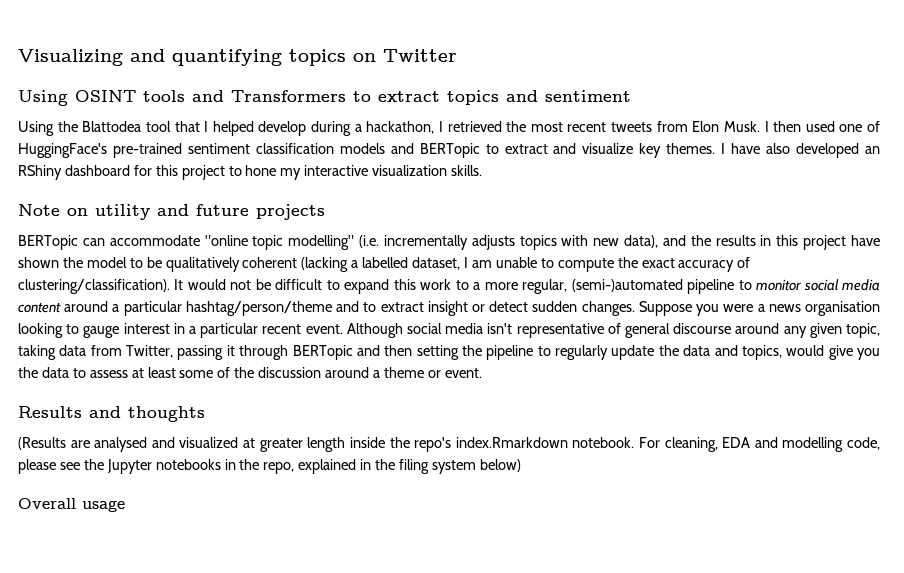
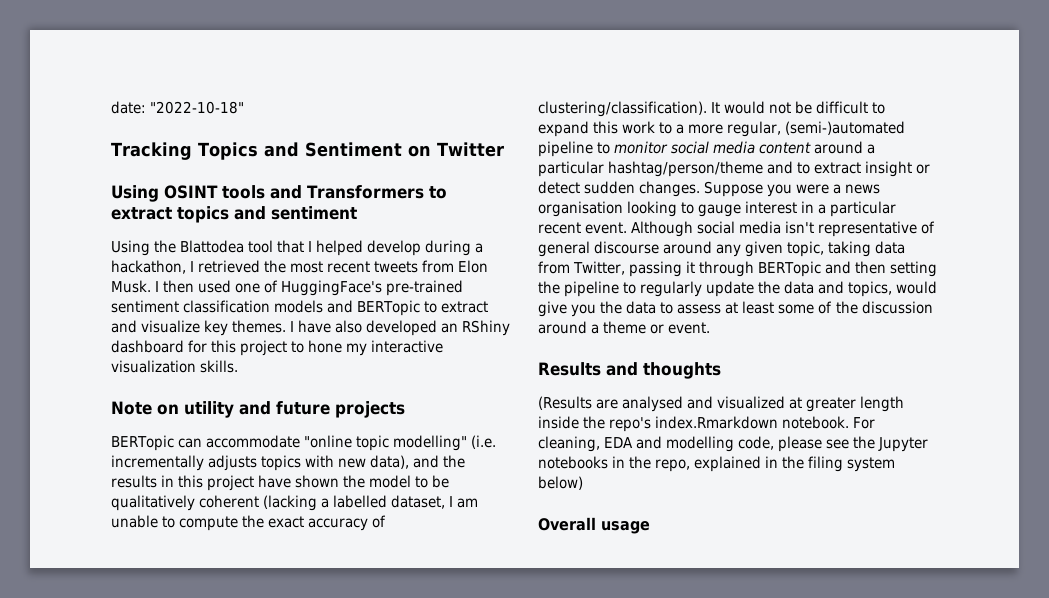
[18,49,346,66] Visualizing and quantifying topics -> [111,101,245,114] [111,142,402,160] date: "2022-10-18" // Tracking Topics and Sentiment

